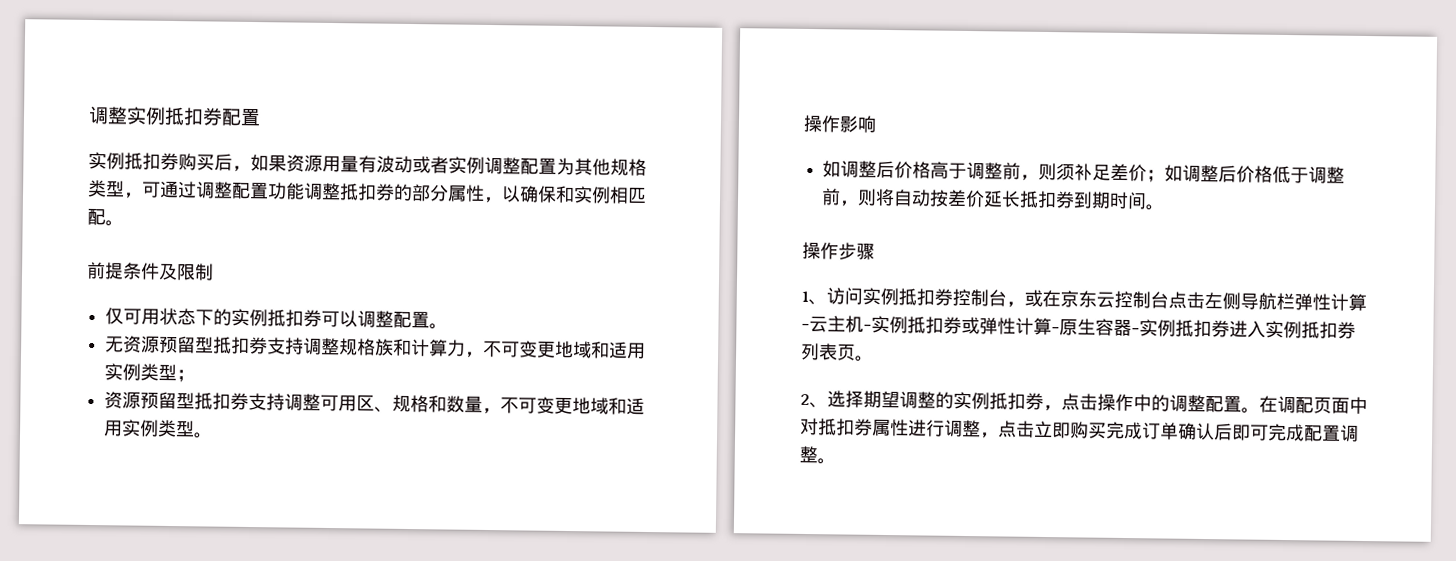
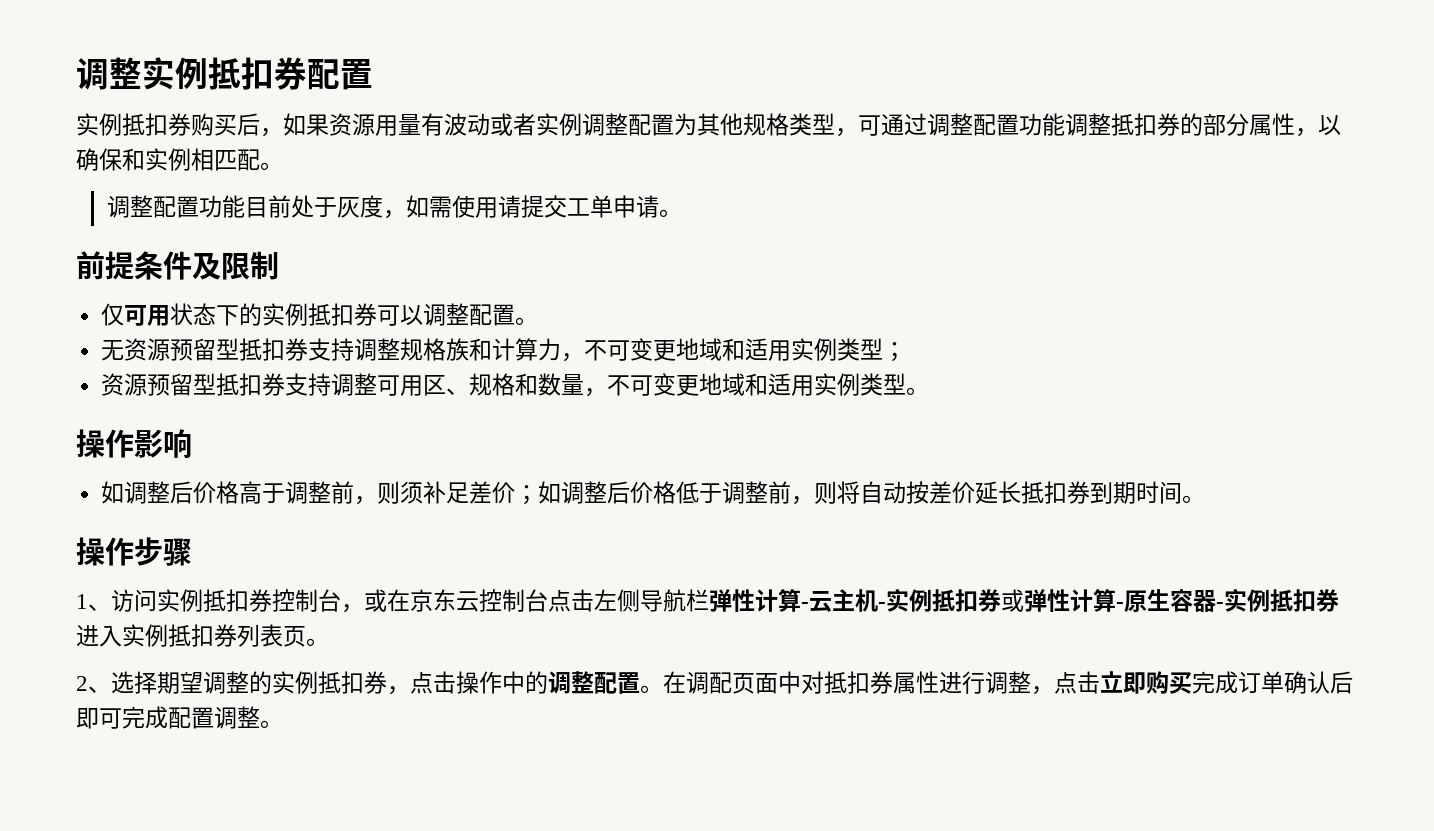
(124, 223) none -> [106,195,682,219] // 调整配置功能目前处于灰度，如需使用请提交工单申请。

